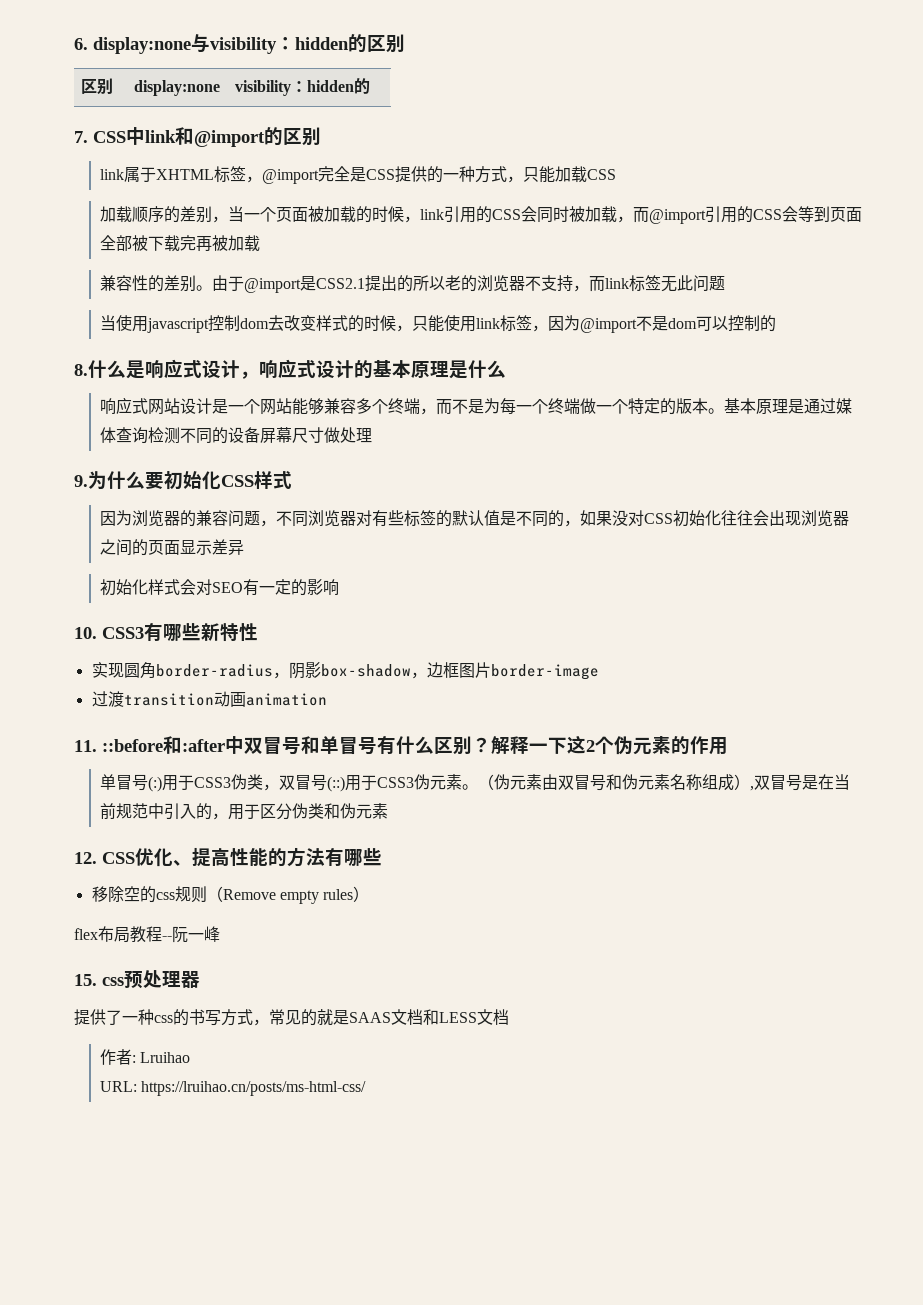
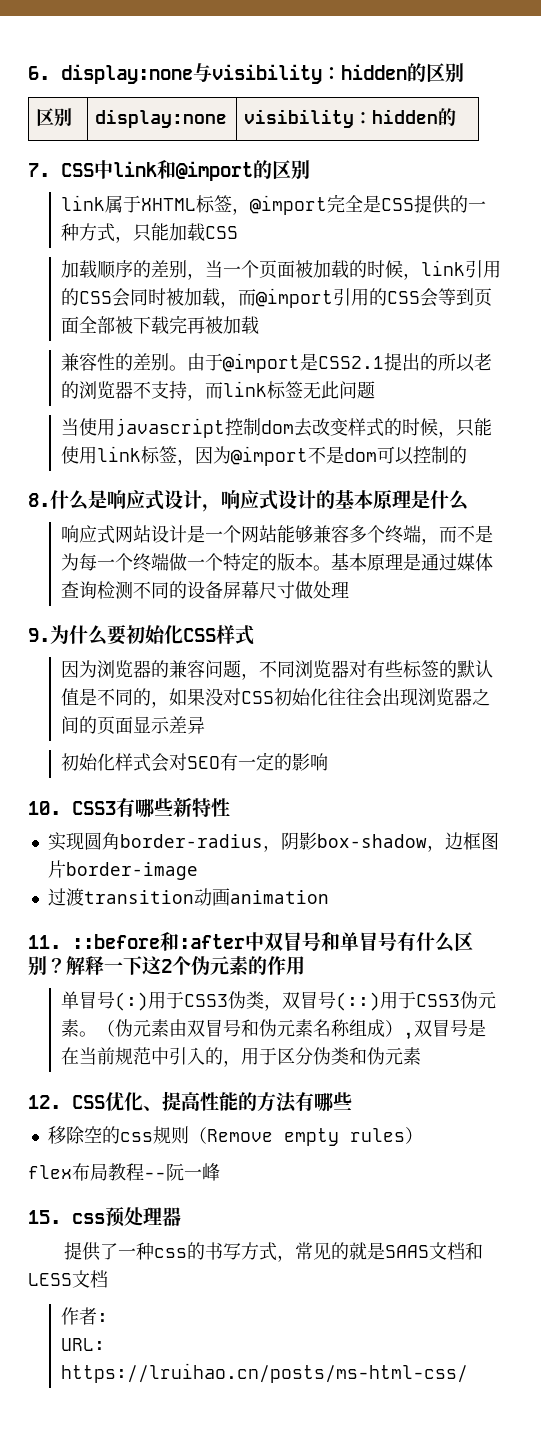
[140,1052,191,1063] Lruihao -> (109, 1318) none

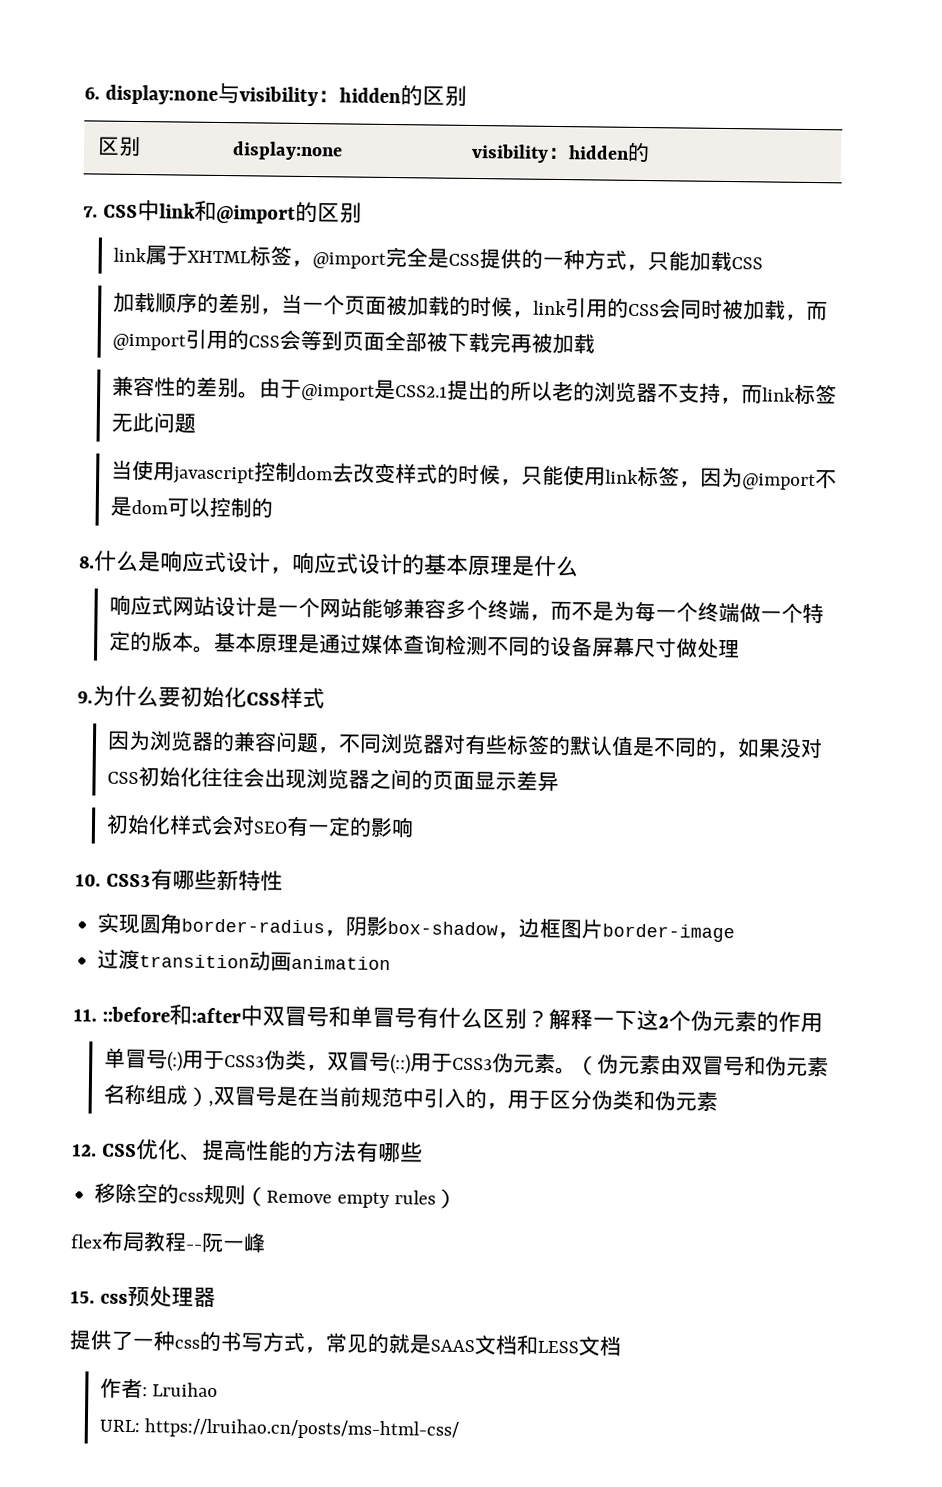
(109, 1318) none -> [152,1382,219,1398] Lruihao

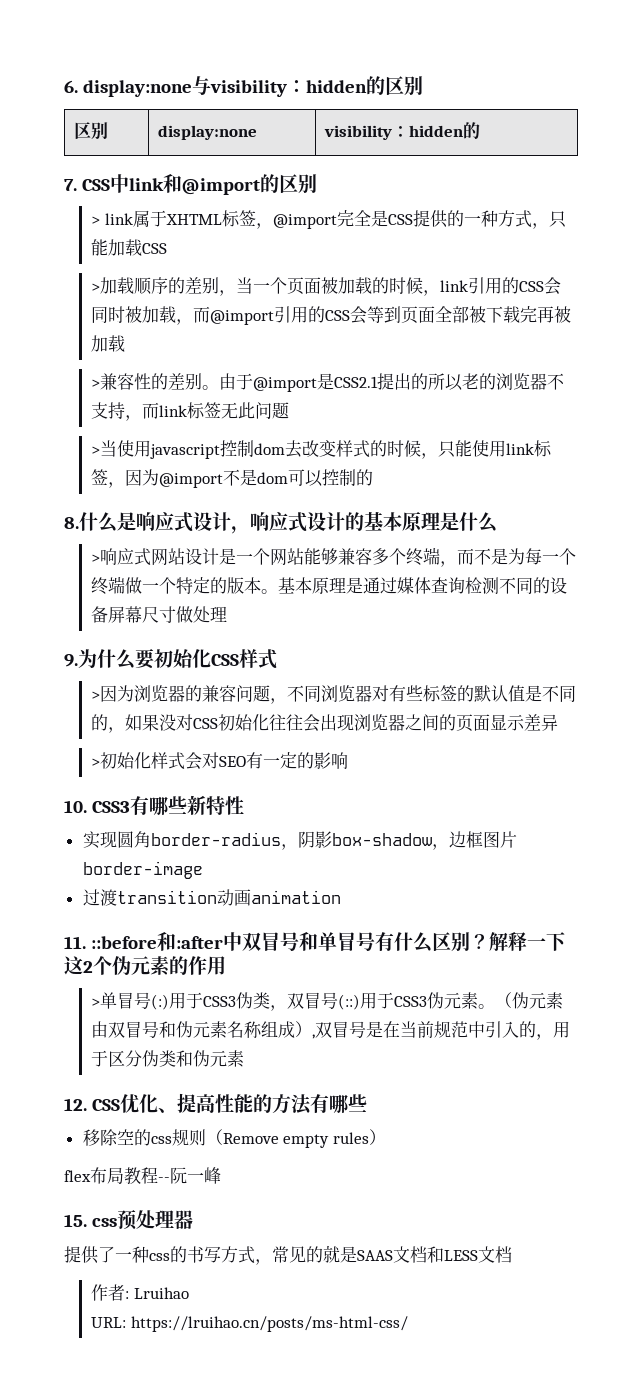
(362, 213) none -> [91,216,101,225] >
(763, 263) none -> [91,283,101,292] >
(595, 344) none -> [91,379,101,388] >
(196, 423) none -> [91,446,101,455] >
(579, 566) none -> [91,554,101,563] >
(325, 698) none -> [91,691,101,700] >
(559, 782) none -> [91,758,101,767] >
(823, 1022) none -> [91,998,101,1007] >

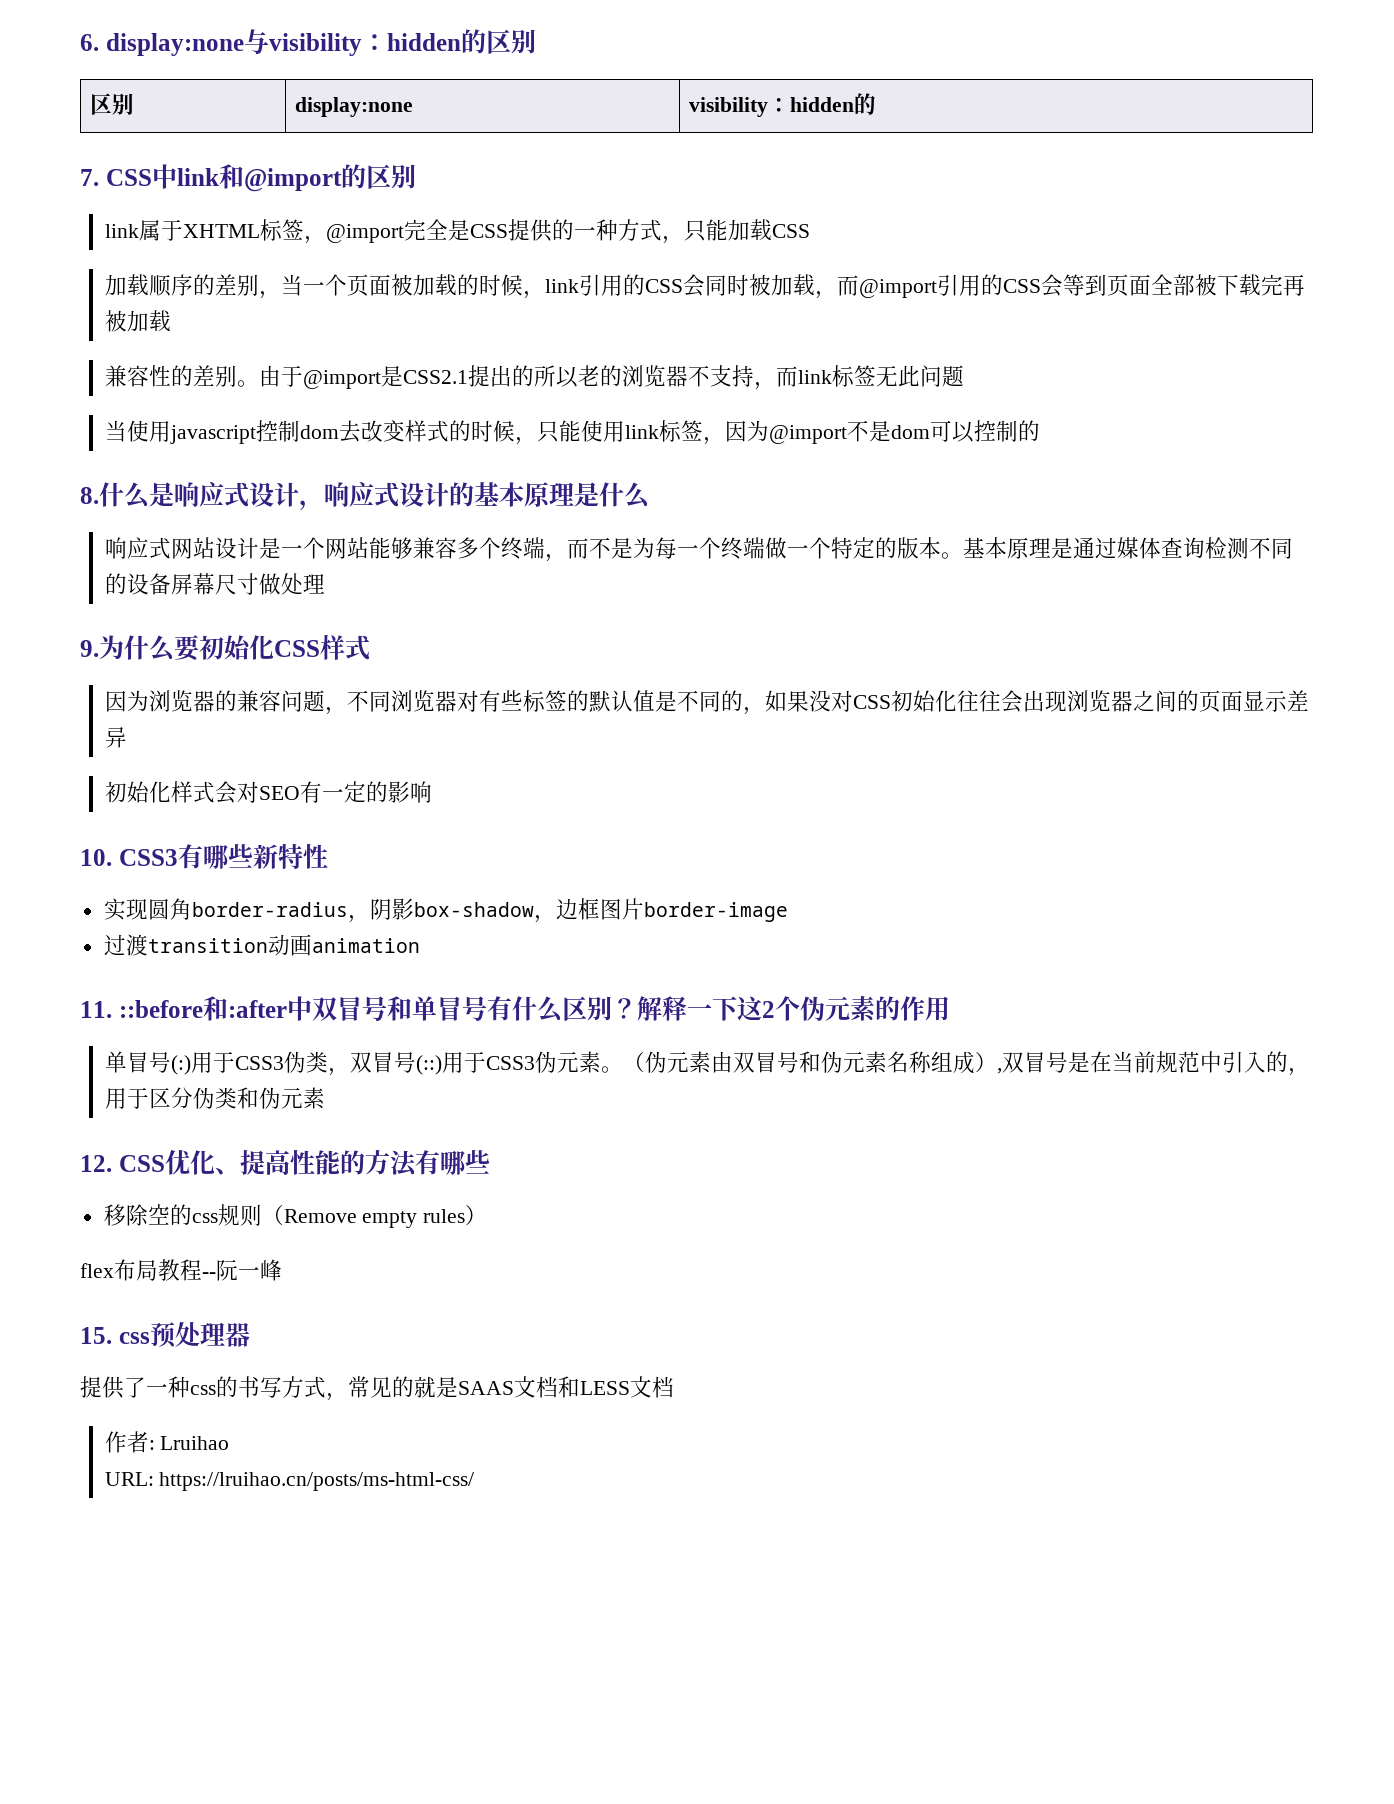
[91,216,101,225] > -> (416, 176) none
[91,283,101,292] > -> (810, 231) none
[91,379,101,388] > -> (171, 321) none
[91,446,101,455] > -> (964, 376) none
[91,554,101,563] > -> (650, 495) none
[91,691,101,700] > -> (370, 648) none
[91,758,101,767] > -> (127, 737) none
[91,998,101,1007] > -> (950, 1008) none

